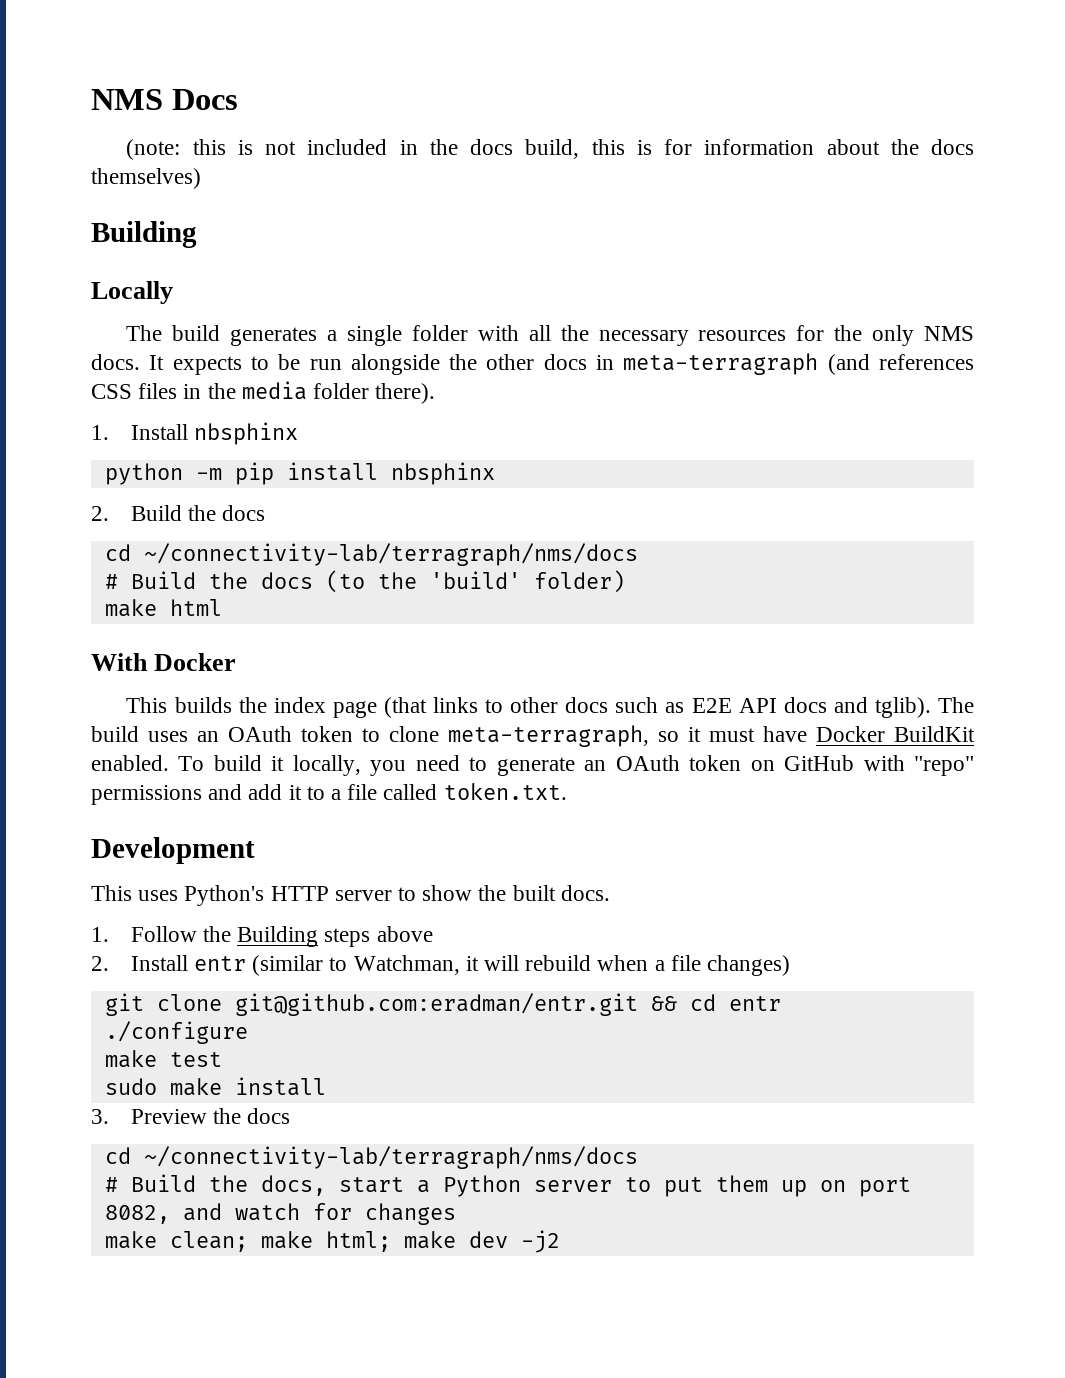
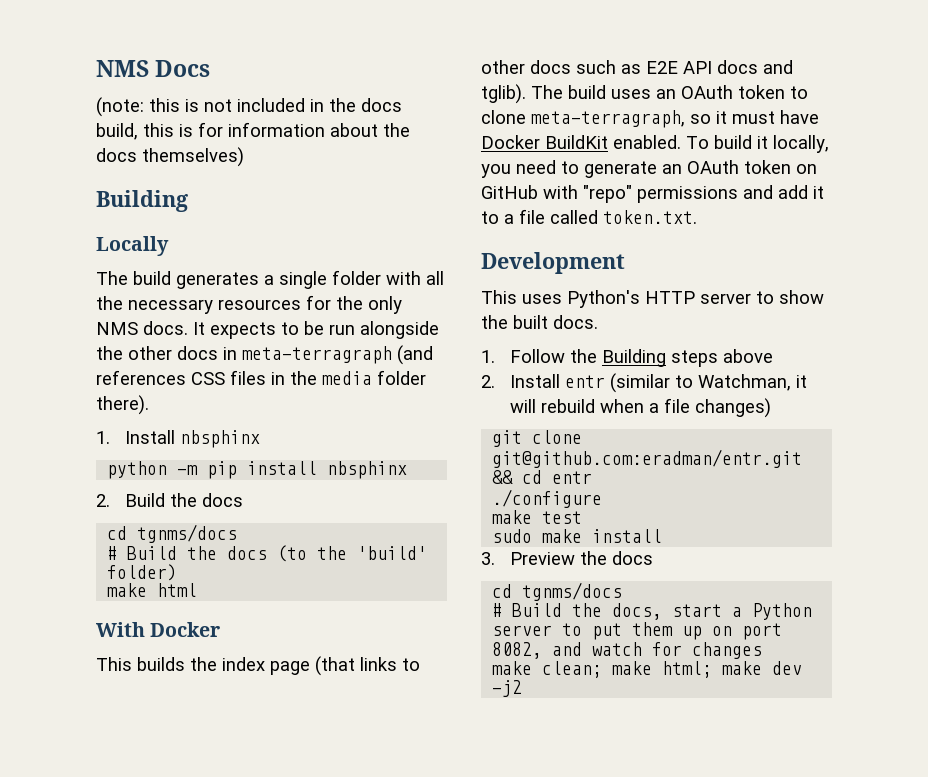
[143,543,638,566] ~/connectivity-lab/terragraph/nms/docs -> [137,524,238,543] tgnms/docs
[143,1146,638,1169] ~/connectivity-lab/terragraph/nms/docs -> [522,582,623,601] tgnms/docs

